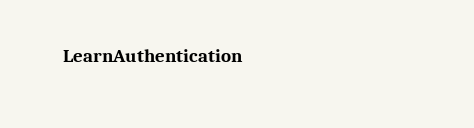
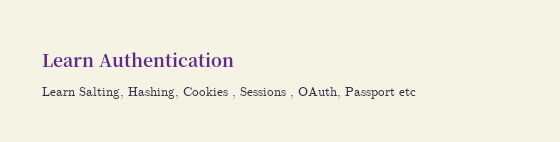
[63,49,243,62] LearnAuthentication -> [42,52,234,67] [42,87,416,99] Learn Authentication // Learn Salting, Hashing, Cookies , Sessions , OAuth, Passport etc

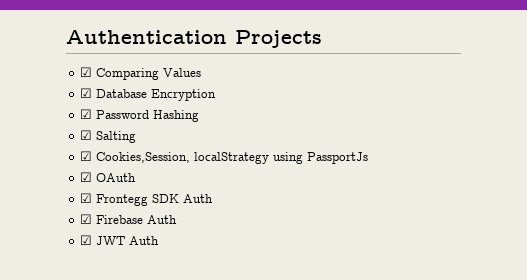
[42,54,94,67] Learn -> (66, 37) none
[42,87,416,99] // Learn Salting, Hashing, Cookies , Sessions , OAuth, Passport etc -> [235,30,322,48] [80,67,202,80] [80,88,217,101] [80,109,200,122] [80,130,137,143] [80,151,369,164] [80,172,137,182] [80,193,214,206] [80,214,178,224] [80,235,160,245] Projects // ☑ Comparing Values // ☑ Database Encryption // ☑ Password Hashing // ☑ Salting // ☑ Cookies,Session, localStrategy using PassportJs // ☑ OAuth // ☑ Frontegg SDK Auth // ☑ Firebase Auth // ☑ JWT Auth

